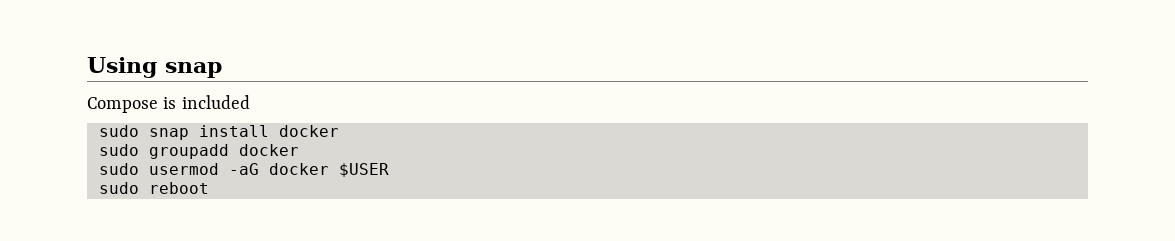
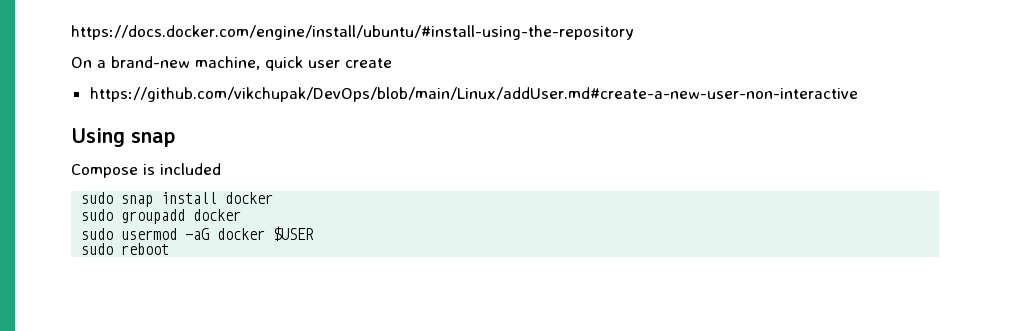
(87, 67) none -> [71,25,634,40] [71,56,392,71] [89,87,858,102] https://docs.docker.com/engine/install/ubuntu/#install-using-the-repository // On a brand-new machine, quick user create // https://github.com/vikchupak/DevOps/blob/main/Linux/addUser.md#create-a-new-user-non-interactive //

